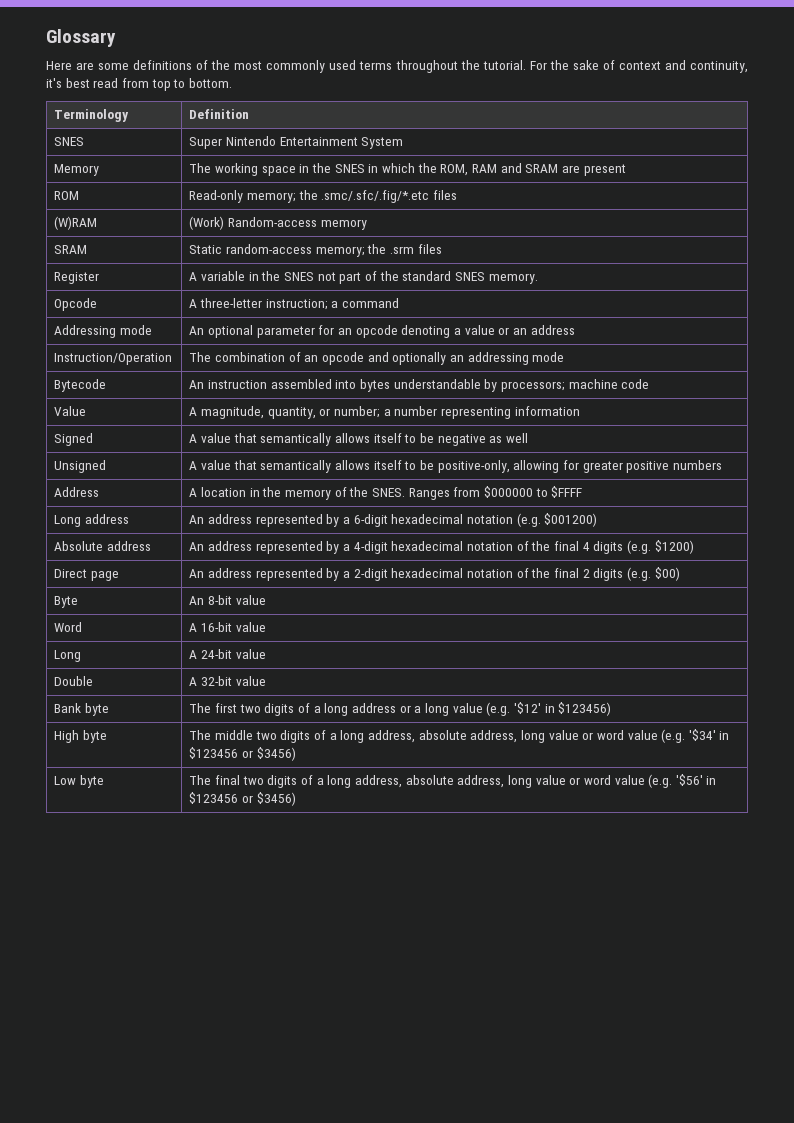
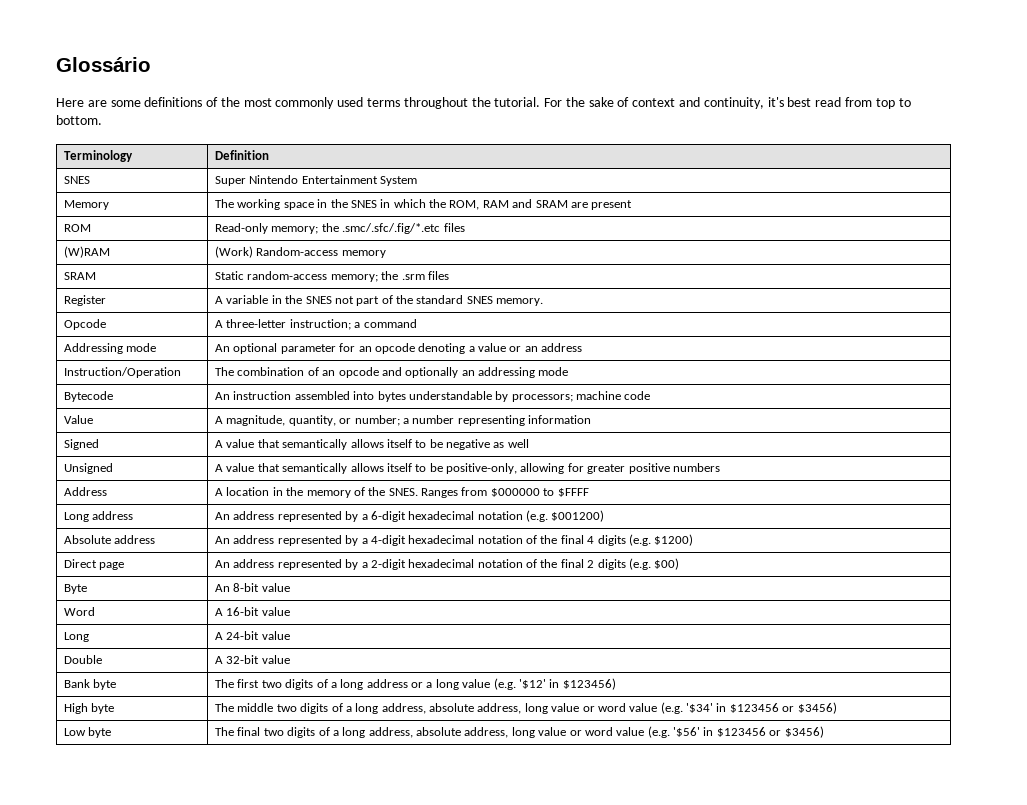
[46,29,116,47] Glossary -> [56,57,151,72] Glossário

